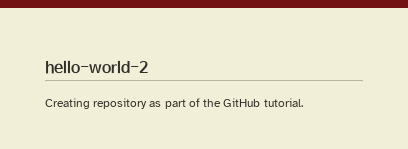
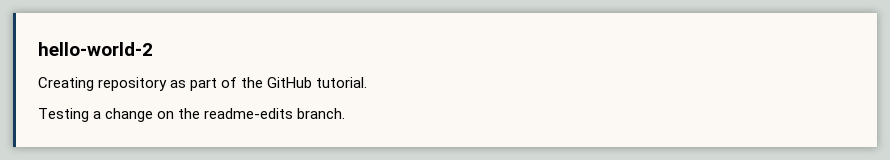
(303, 102) none -> [38,108,346,122] // Testing a change on the readme-edits branch.

